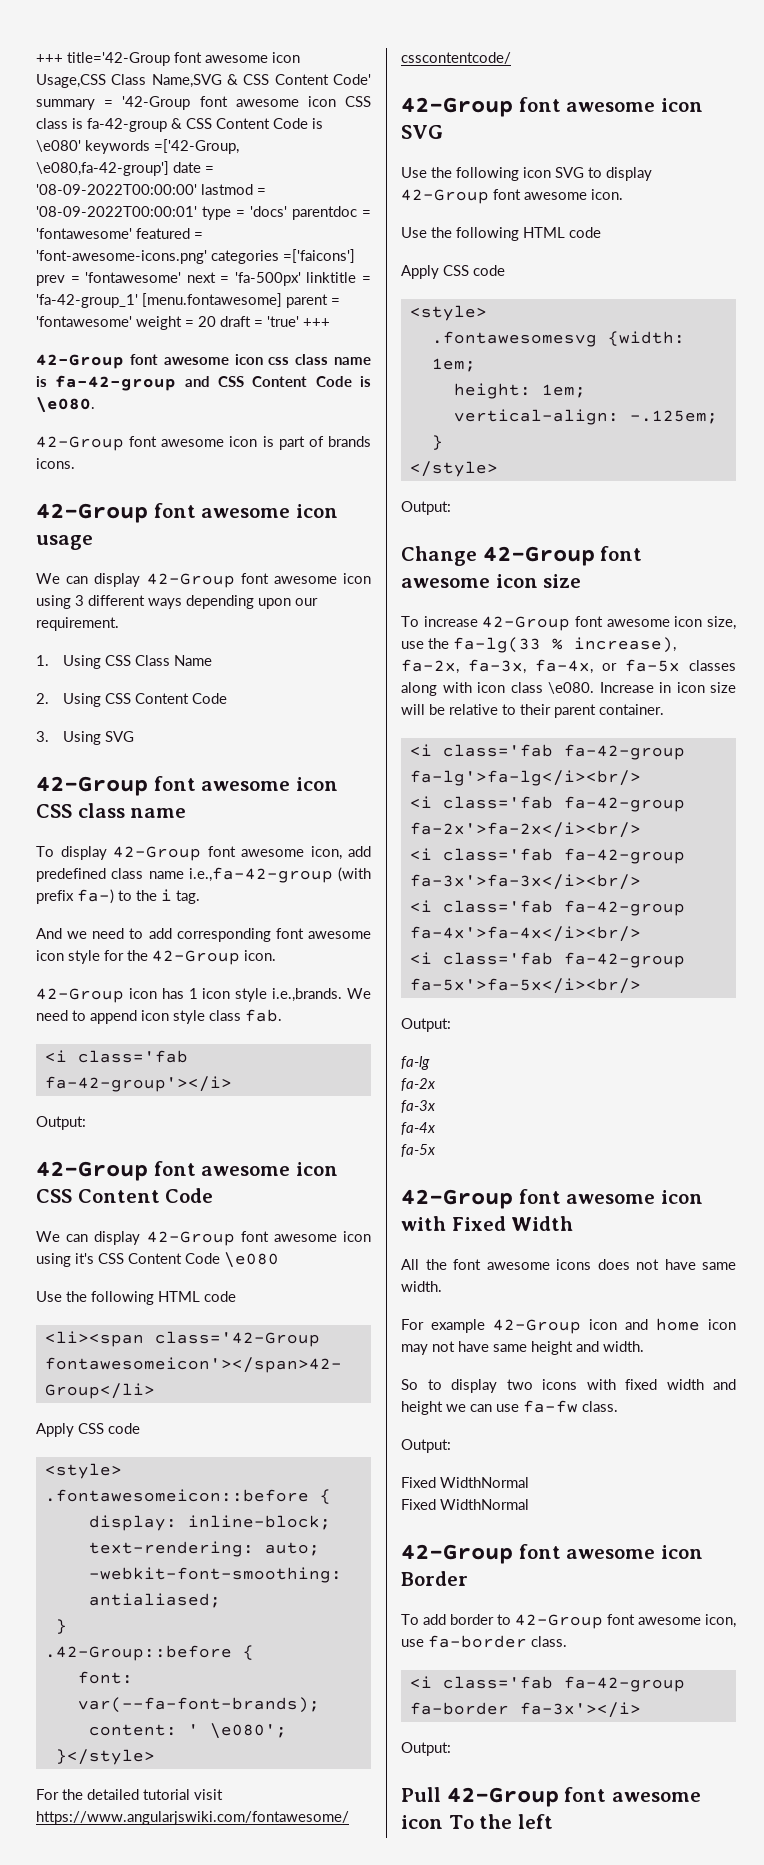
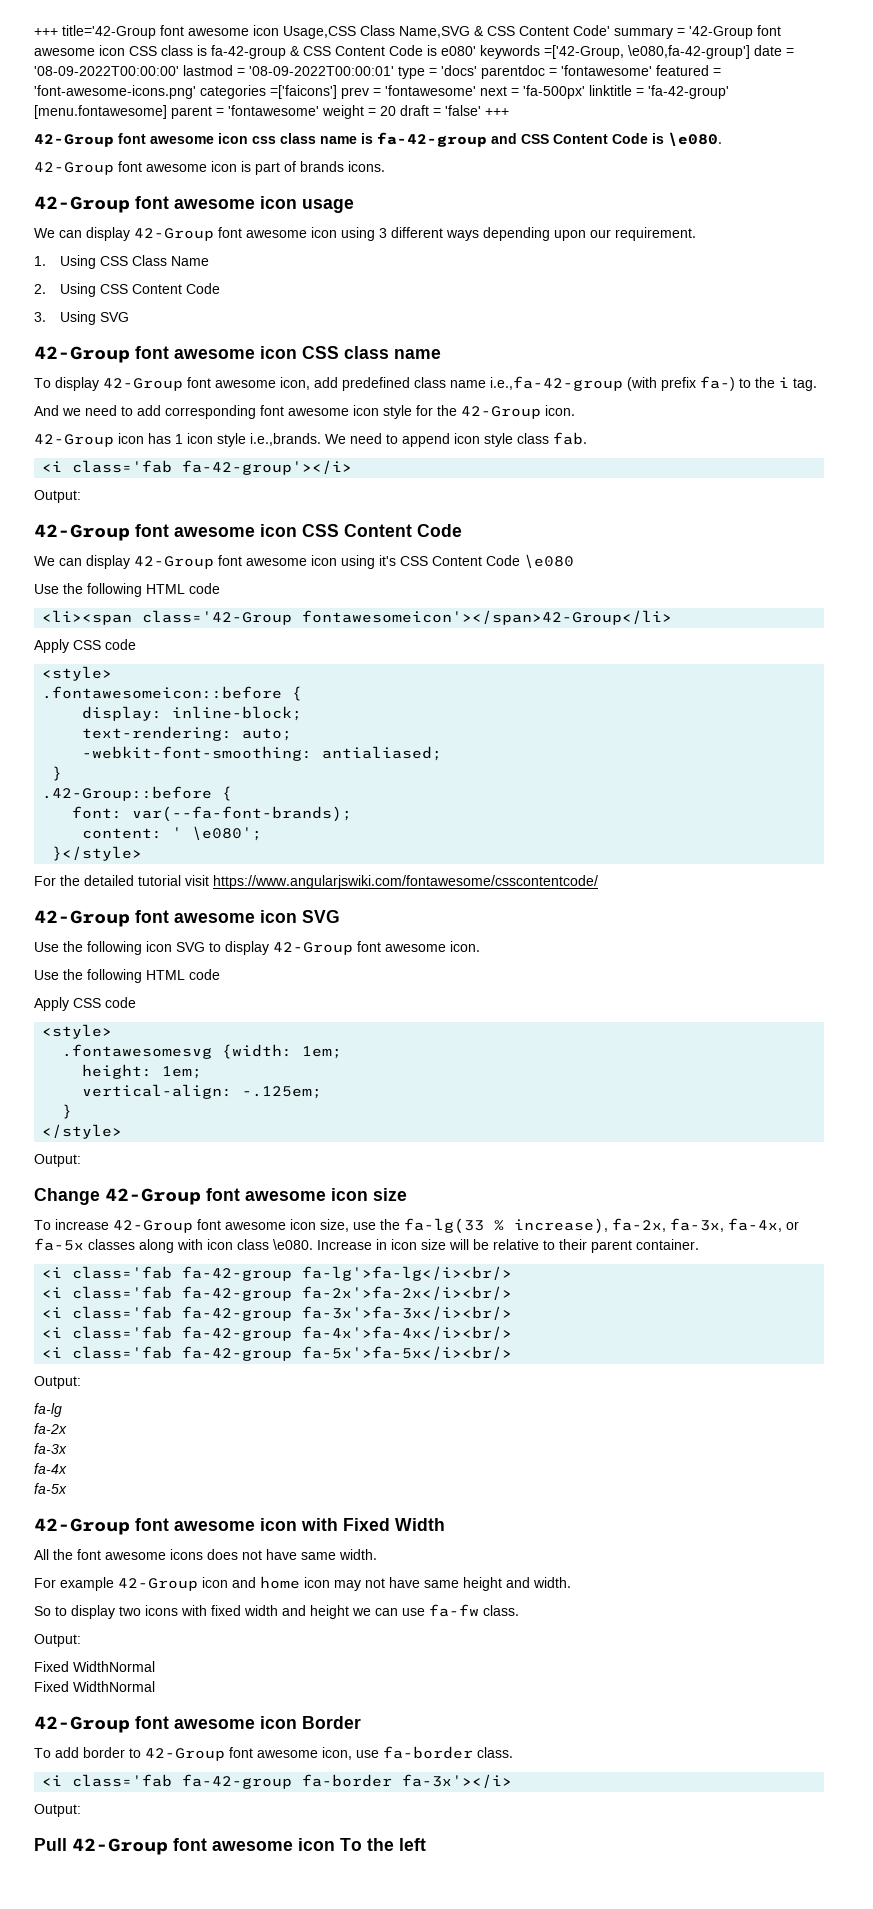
[36,140,81,152] \e080' -> [441,46,476,56] e080'
[36,294,138,308] 'fa-42-group_1' -> [648,85,729,99] 'fa-42-group'
[267,316,299,327] 'true' -> [445,105,481,116] 'false'

